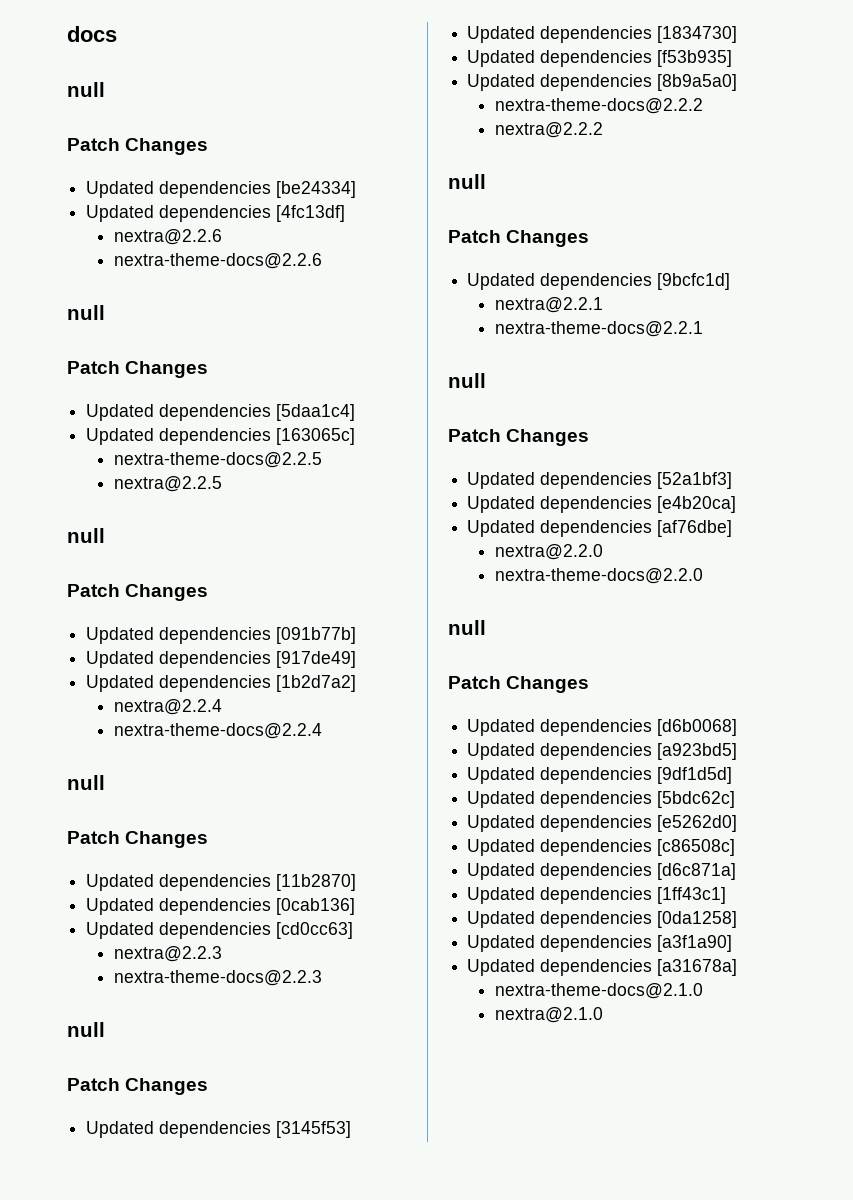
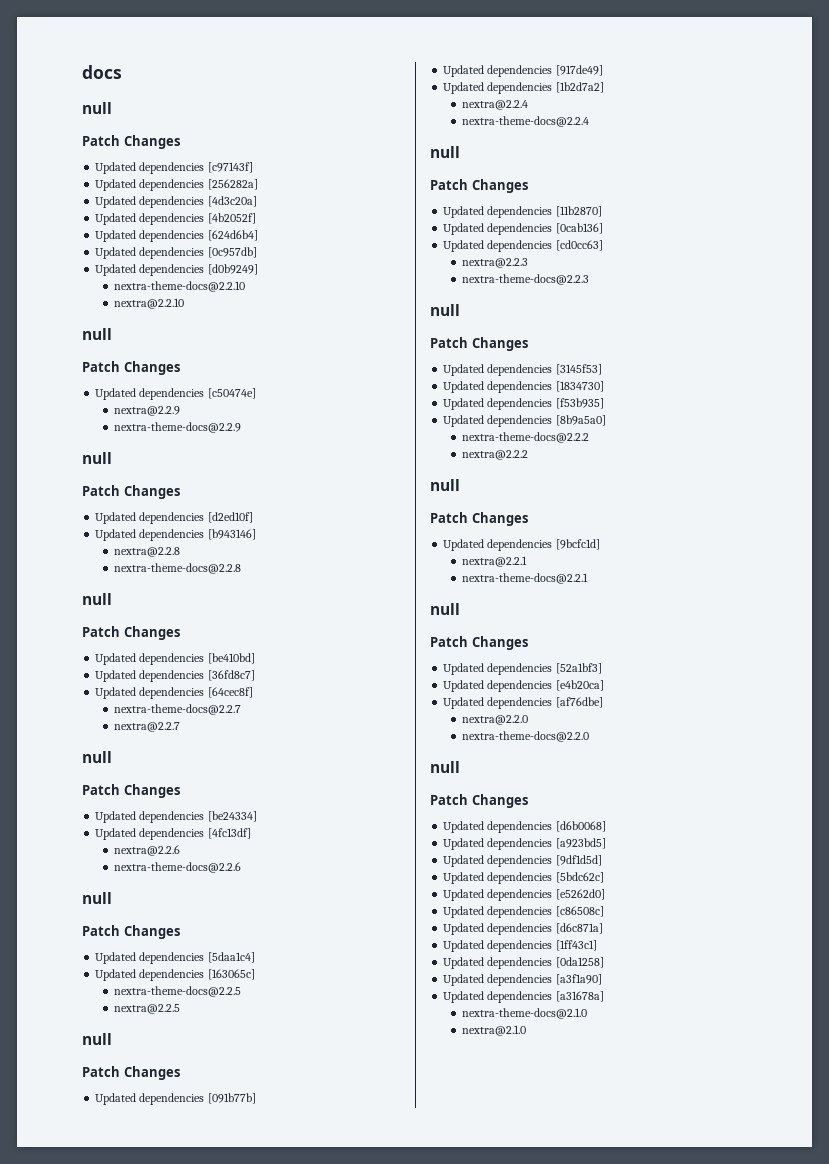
(209, 146) none -> [95,162,253,174] [95,179,258,191] [95,196,257,208] [95,213,256,225] [95,230,258,242] [95,247,257,259] [95,264,258,276] [113,281,245,292] [113,298,184,309] [82,328,112,340] [82,361,180,375] [95,388,256,400] [113,406,180,416] [113,422,241,433] [82,452,112,464] [82,485,180,499] [95,512,253,524] [95,529,256,541] [113,547,180,557] [113,563,241,574] [82,593,112,605] [82,626,180,640] [95,653,255,665] [95,670,255,682] [95,687,253,699] [113,704,241,715] [113,722,180,732] [82,751,112,763] [82,784,180,798] // Updated dependencies [c97143f] // Updated dependencies [256282a] // Updated dependencies [4d3c20a] // Updated dependencies [4b2052f] // Updated dependencies [624d6b4] // Updated dependencies [0c957db] // Updated dependencies [d0b9249] // nextra-theme-docs@2.2.10 // nextra@2.2.10 // null // Patch Changes // Updated dependencies [c50474e] // nextra@2.2.9 // nextra-theme-docs@2.2.9 // null // Patch Changes // Updated dependencies [d2ed10f] // Updated dependencies [b943146] // nextra@2.2.8 // nextra-theme-docs@2.2.8 // null // Patch Changes // Updated dependencies [be410bd] // Updated dependencies [36fd8c7] // Updated dependencies [64cec8f] // nextra-theme-docs@2.2.7 // nextra@2.2.7 // null // Patch Changes

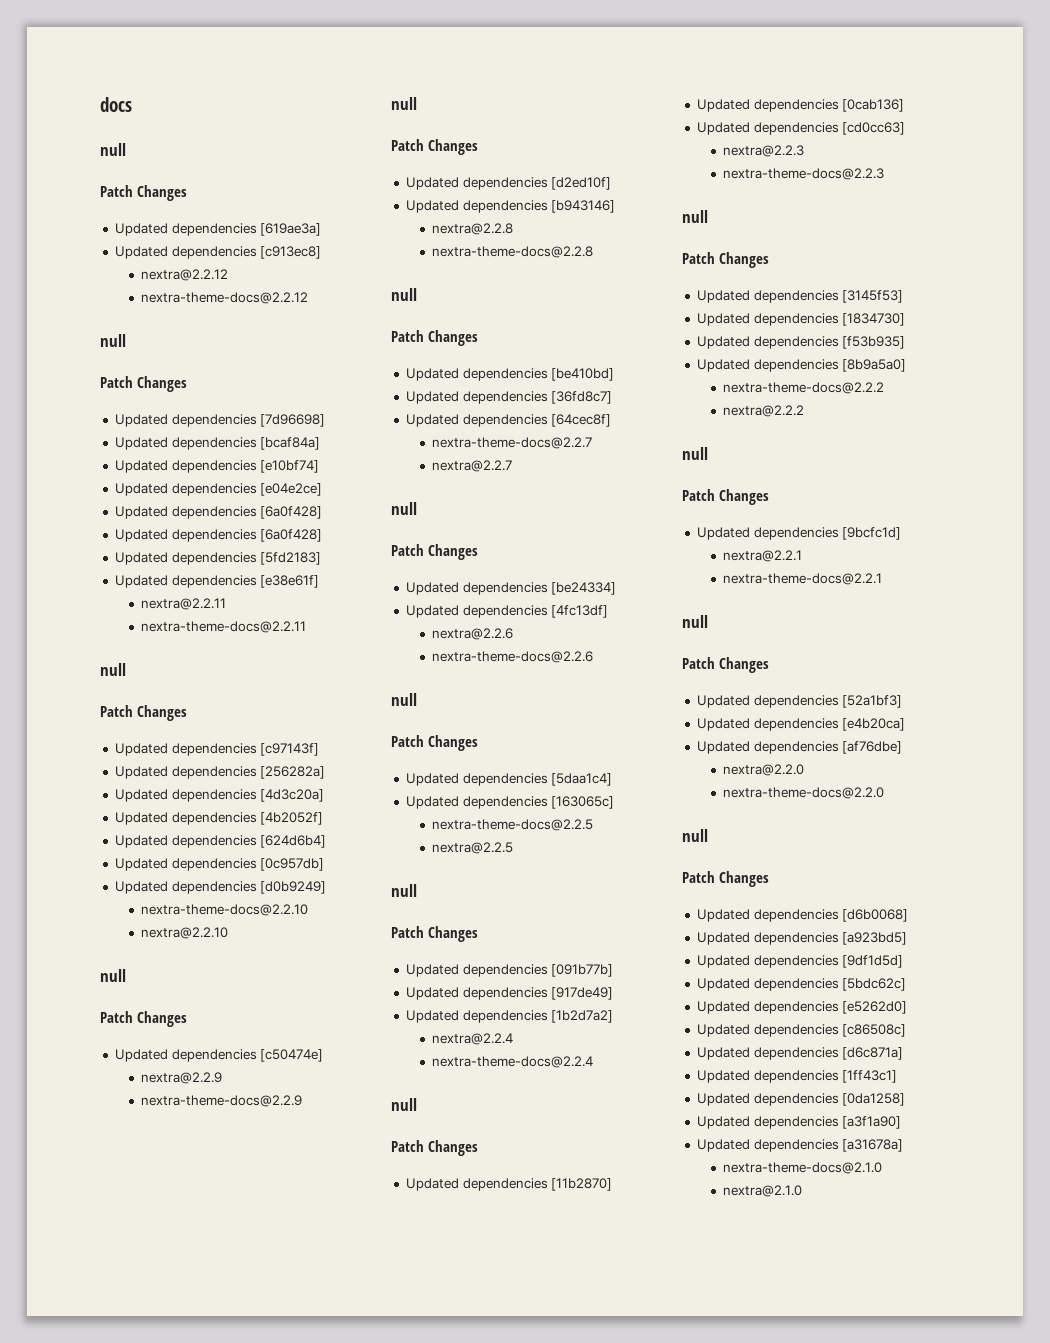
(180, 142) none -> [114,223,322,236] [114,246,322,259] [141,269,229,281] [141,292,309,304] [100,334,126,347] [100,376,188,392] [114,414,326,427] [114,437,321,450] [114,460,320,473] [114,483,323,496] [114,506,323,519] [114,529,323,542] [114,552,322,565] [114,575,320,588] [141,598,227,610] [141,621,307,633] [100,663,126,676] [100,705,188,721] // Updated dependencies [619ae3a] // Updated dependencies [c913ec8] // nextra@2.2.12 // nextra-theme-docs@2.2.12 // null // Patch Changes // Updated dependencies [7d96698] // Updated dependencies [bcaf84a] // Updated dependencies [e10bf74] // Updated dependencies [e04e2ce] // Updated dependencies [6a0f428] // Updated dependencies [6a0f428] // Updated dependencies [5fd2183] // Updated dependencies [e38e61f] // nextra@2.2.11 // nextra-theme-docs@2.2.11 // null // Patch Changes

